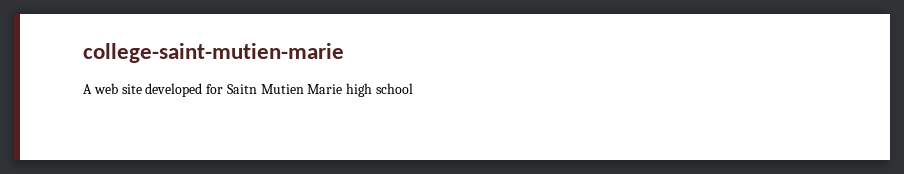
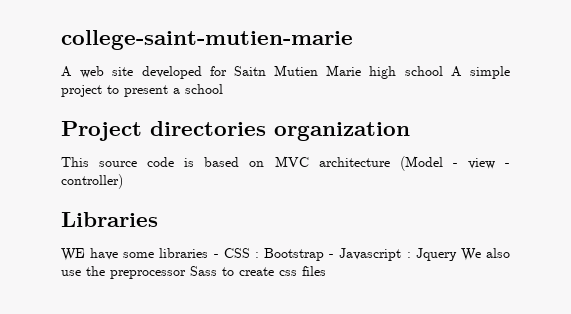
(414, 88) none -> [450,66,511,79] [61,84,223,97] [61,121,410,141] [61,156,510,171] [61,174,123,189] [61,212,158,227] [61,248,510,261] [61,266,326,279] A simple project to present a school // Project directories organization // This source code is based on MVC architecture (Model - view - controller) // Libraries // WE have some libraries - CSS : Bootstrap - Javascript : Jquery We also use the preprocessor Sass to create css files

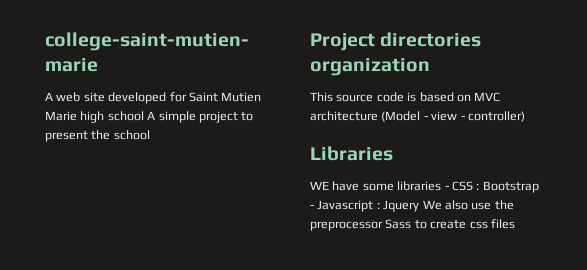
[233,66,266,76] Saitn -> [188,92,218,102] Saint
[173,88,180,94] a -> [91,130,111,140] the

